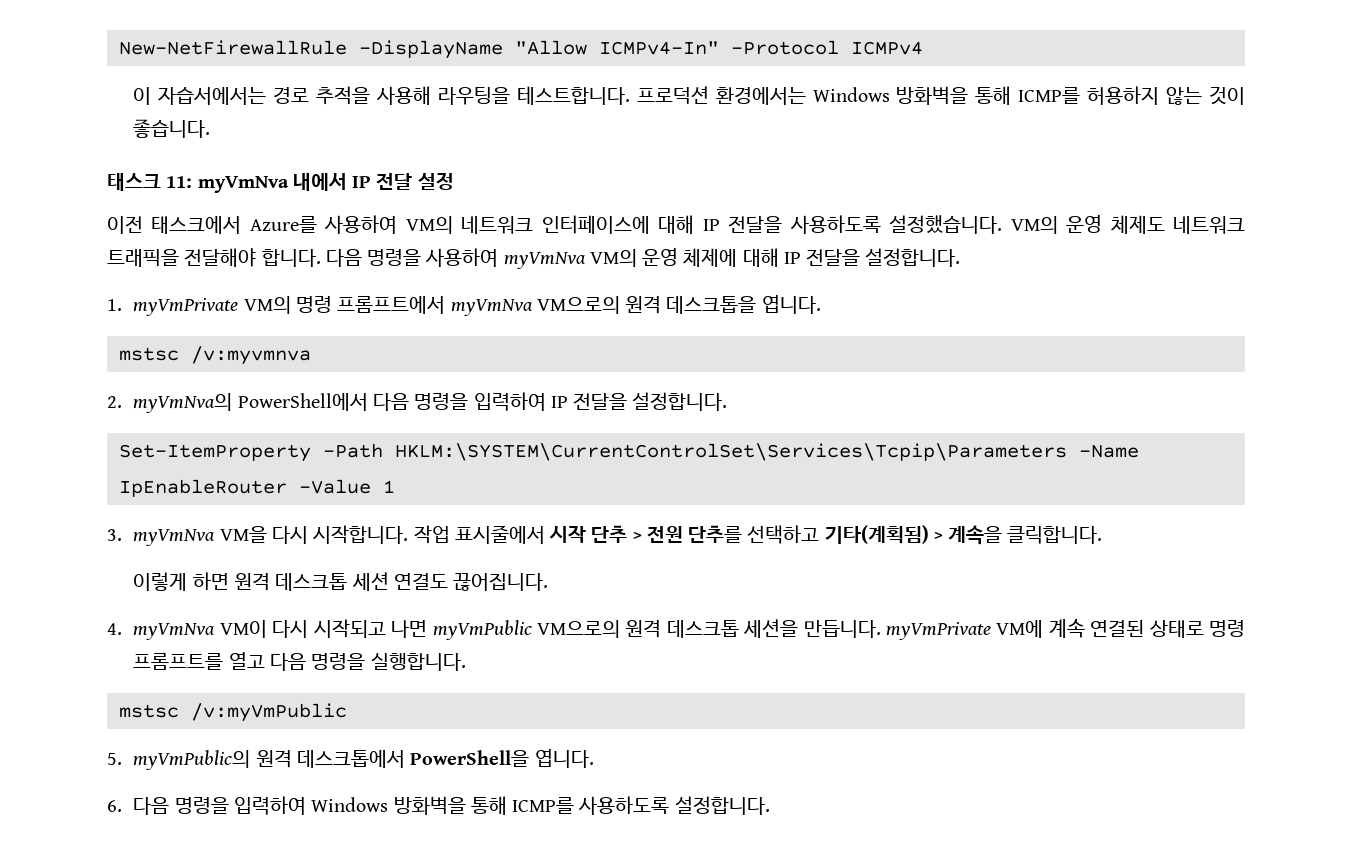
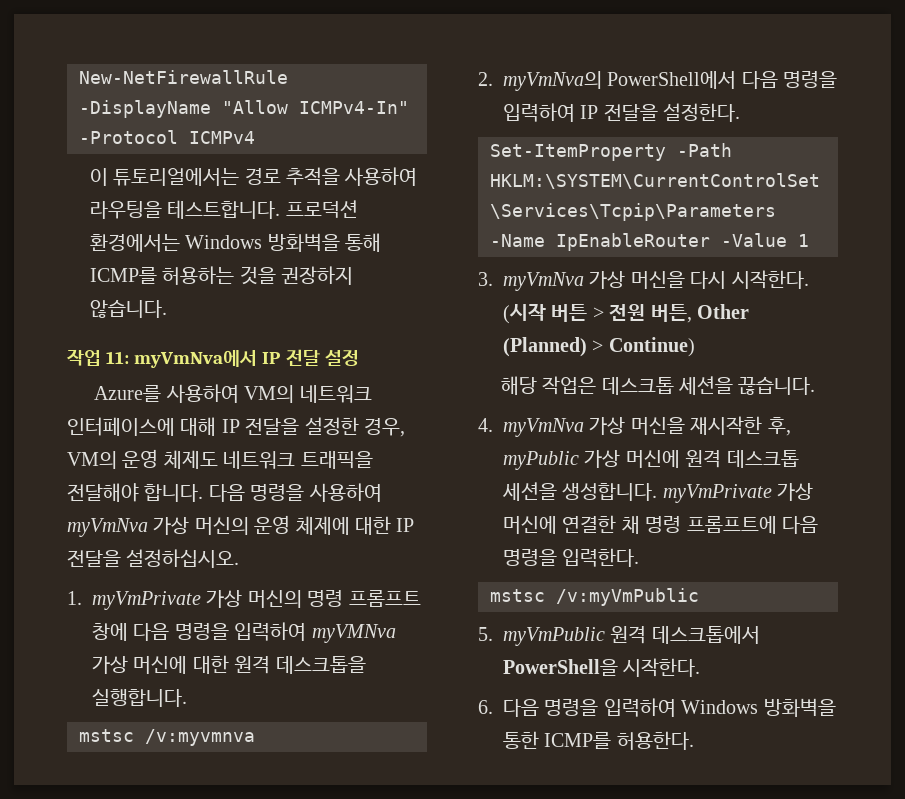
[158,87,267,105] 자습서에서는 -> [113,168,240,186] 튜토리얼에서는
[376,86,432,105] 사용해 -> [344,167,418,186] 사용하여
[1087,86,1246,105] [133,119,211,138] [107,173,347,193] 허용하지 않는 것이 좋습니다. // 태스크 11: myVmNva 내에서 -> [162,266,353,285] [89,300,167,318] [67,349,258,368] 허용하는 것을 권장하지 않습니다. // 작업 11: myVmNva에서
[107,216,242,234] 이전 태스크에서 -> (359, 358) none
[789,215,1003,234] 사용하도록 설정했습니다. -> [304,417,405,437] 설정한 경우,
[589,249,637,267] VM의 -> [153,517,249,535] 가상 머신의
[742,248,961,267] 대해 IP 전달을 설정합니다. -> [355,516,415,535] [67,549,240,568] 대한 IP 전달을 설정하십시오.
[243,296,620,316] VM의 명령 프롬프트에서 myVmNva VM으로의 -> [206,590,421,608] [92,622,396,643] [92,655,229,674] 가상 머신의 명령 프롬프트 창에 다음 명령을 입력하여 myVMNva 가상 머신에 대한
[761,294,821,314] 엽니다. -> [92,688,187,707] 실행합니다.
[632,392,728,411] 설정합니다. -> [663,103,741,122] 설정한다.
[219,525,1103,545] [133,572,549,591] [107,618,1245,640] [133,652,466,671] VM을 다시 시작합니다. 작업 표시줄에서 시작 단추 > 전원 단추를 선택하고 기타(계획됨) > 계속을 클릭합니다. // 이렇게 하면 원격 데스크톱 세션 연결도 끊어집니다. // 4. myVmNva VM이 다시 시작되고 나면 myVmPublic VM으로의 원격 데스크톱 세션을 만듭니다. myVmPrivate VM에 계속 연결된 상태로 명령 프롬프트를 열고 다음 명령을 실행합니다. -> [589,270,809,289] [503,303,749,324] [503,337,695,357] [500,376,816,395] [478,416,791,437] [503,450,799,470] [502,482,814,503] [503,515,818,534] [503,548,640,567] 가상 머신을 다시 시작한다. (시작 버튼 > 전원 버튼, Other (Planned) > Continue) // 해당 작업은 데스크톱 세션을 끊습니다. // 4. myVmNva 가상 머신을 재시작한 후, myPublic 가상 머신에 원격 데스크톱 세션을 생성합니다. myVmPrivate 가상 머신에 연결한 채 명령 프롬프트에 다음 명령을 입력한다.
[133,750,251,770] myVmPublic의 -> [503,627,605,646] myVmPublic
[534,748,594,768] 엽니다. -> [623,658,701,677] 시작한다.
[470,796,770,815] 통해 ICMP를 사용하도록 설정합니다. -> [503,731,694,750] 통한 ICMP를 허용한다.

